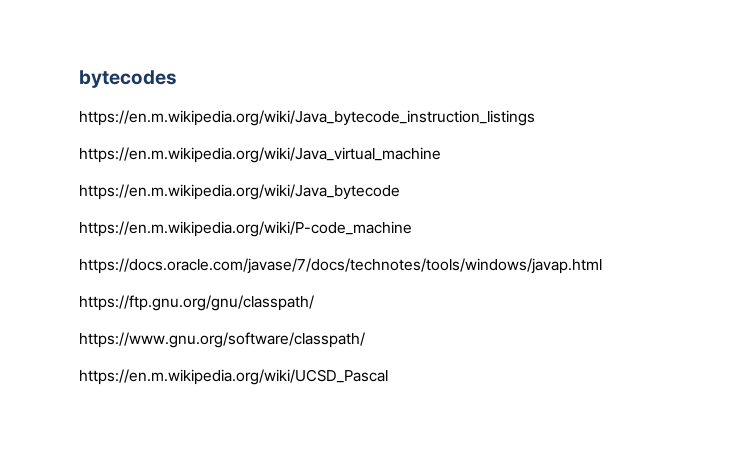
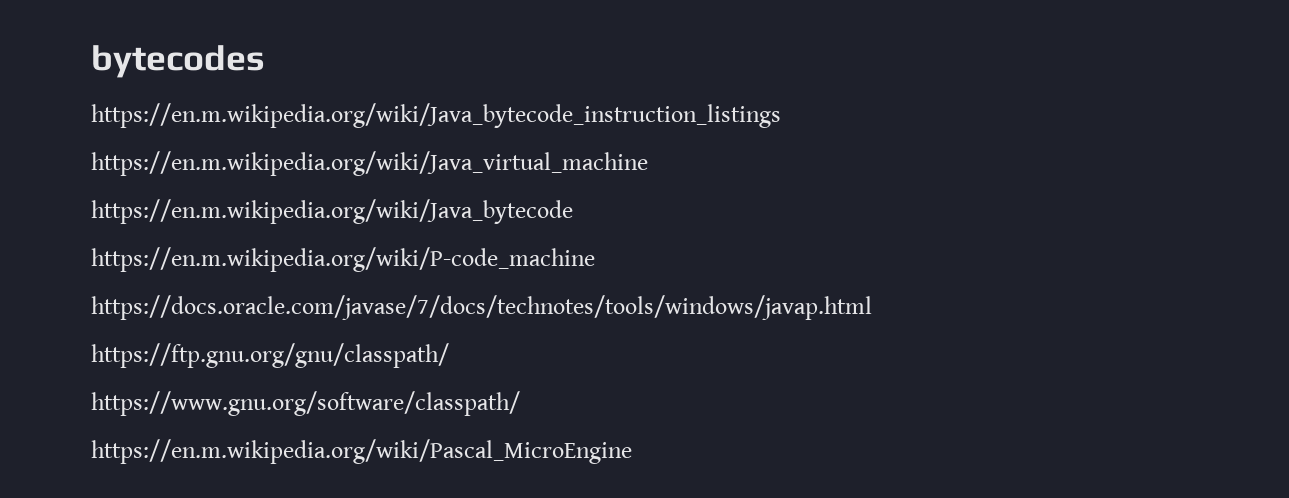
[79,369,388,385] https://en.m.wikipedia.org/wiki/UCSD_Pascal -> [91,439,632,464] https://en.m.wikipedia.org/wiki/Pascal_MicroEngine

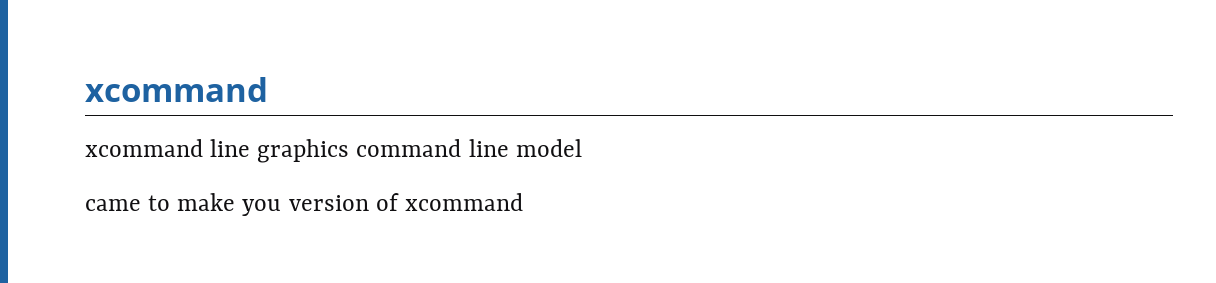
[91,45,265,78] [91,103,781,128] [91,151,648,176] [91,199,573,224] [91,247,595,272] [91,295,872,320] [91,343,449,368] [91,391,520,416] [91,439,632,464] bytecodes // https://en.m.wikipedia.org/wiki/Java_bytecode_instruction_listings // https://en.m.wikipedia.org/wiki/Java_virtual_machine // https://en.m.wikipedia.org/wiki/Java_bytecode // https://en.m.wikipedia.org/wiki/P-code_machine // https://docs.oracle.com/javase/7/docs/technotes/tools/windows/javap.html // https://ftp.gnu.org/gnu/classpath/ // https://www.gnu.org/software/classpath/ // https://en.m.wikipedia.org/wiki/Pascal_MicroEngine -> [85,77,268,102] [85,139,582,163] [85,193,523,216] xcommand // xcommand line graphics command line model // came to make you version of xcommand

